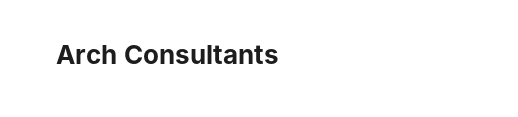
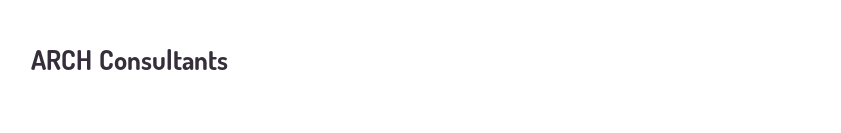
[56,45,117,64] Arch -> [31,50,92,70] ARCH

